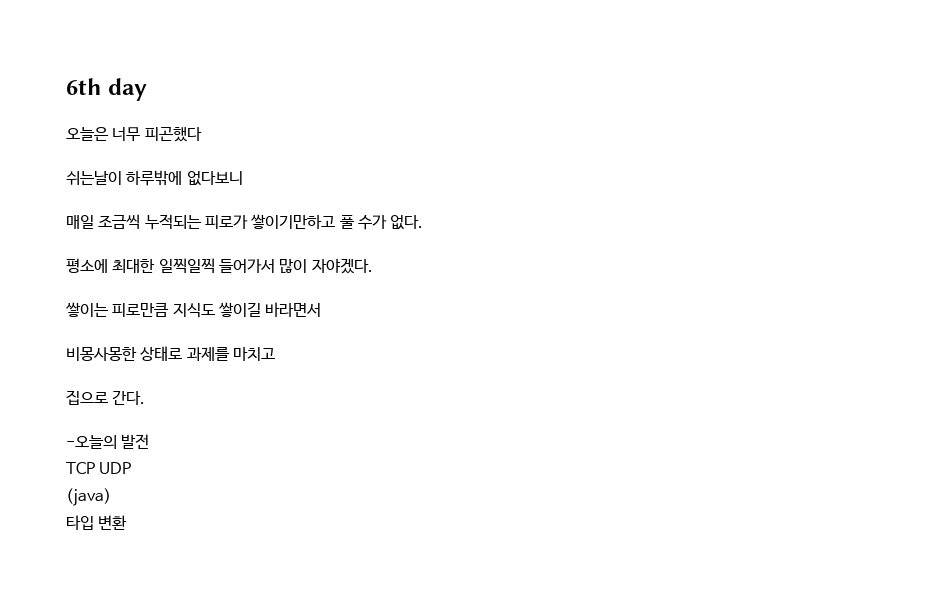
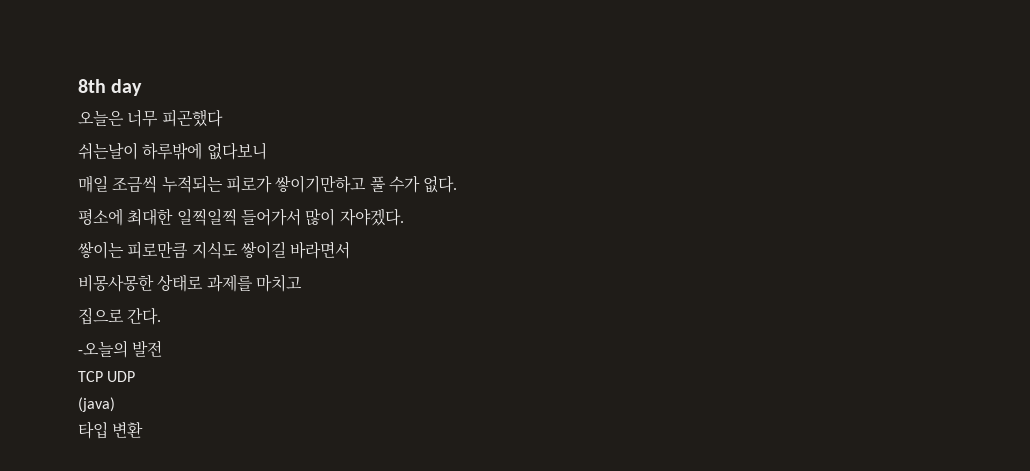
[66,78,102,95] 6th -> [78,79,106,93] 8th

